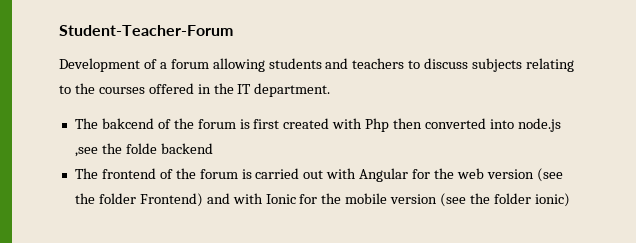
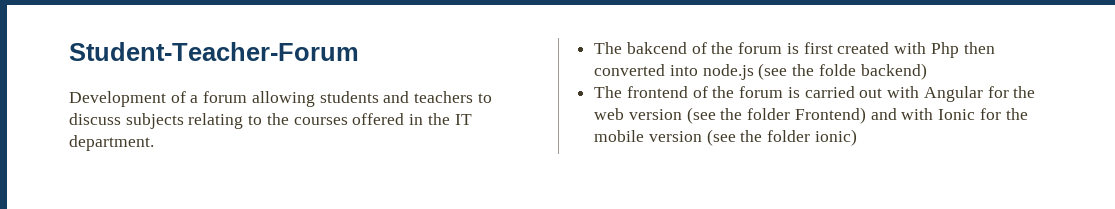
[74,147,98,157] ,see -> [758,63,788,80] (see
[160,143,213,154] backend -> [860,63,927,80] backend)

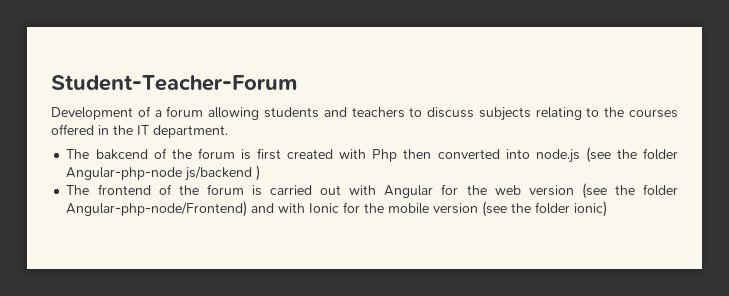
[818,63,927,80] folde backend) -> [643,148,679,160] [66,165,261,181] folder Angular-php-node js/backend )
[794,107,866,124] Frontend) -> [66,201,248,217] Angular-php-node/Frontend)

